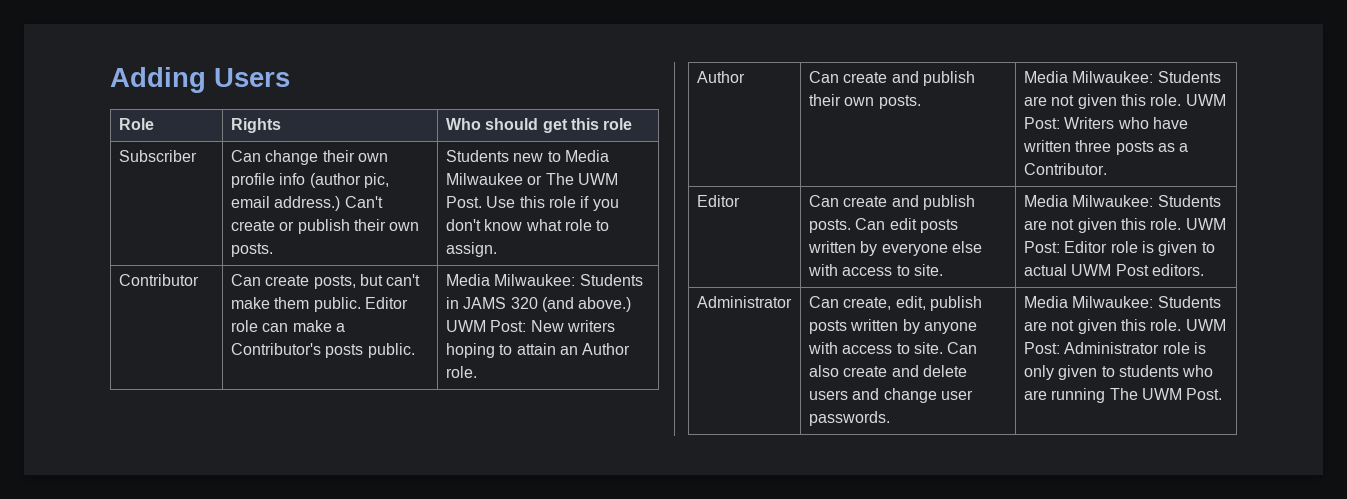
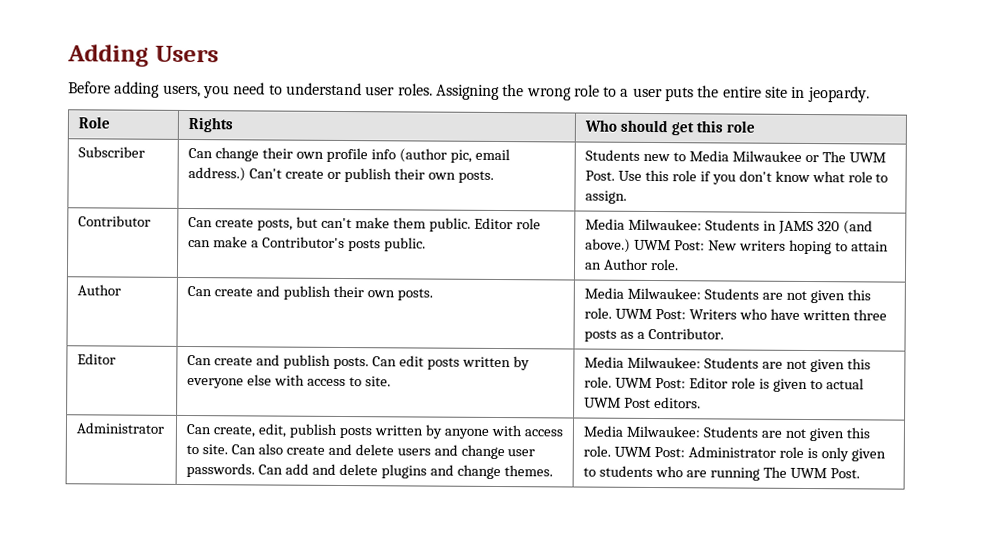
(290, 77) none -> [68,81,870,103] // Before adding users, you need to understand user roles. Assigning the wrong role to a user puts the entire site in jeopardy.
(890, 418) none -> [258,463,553,480] Can add and delete plugins and change themes.

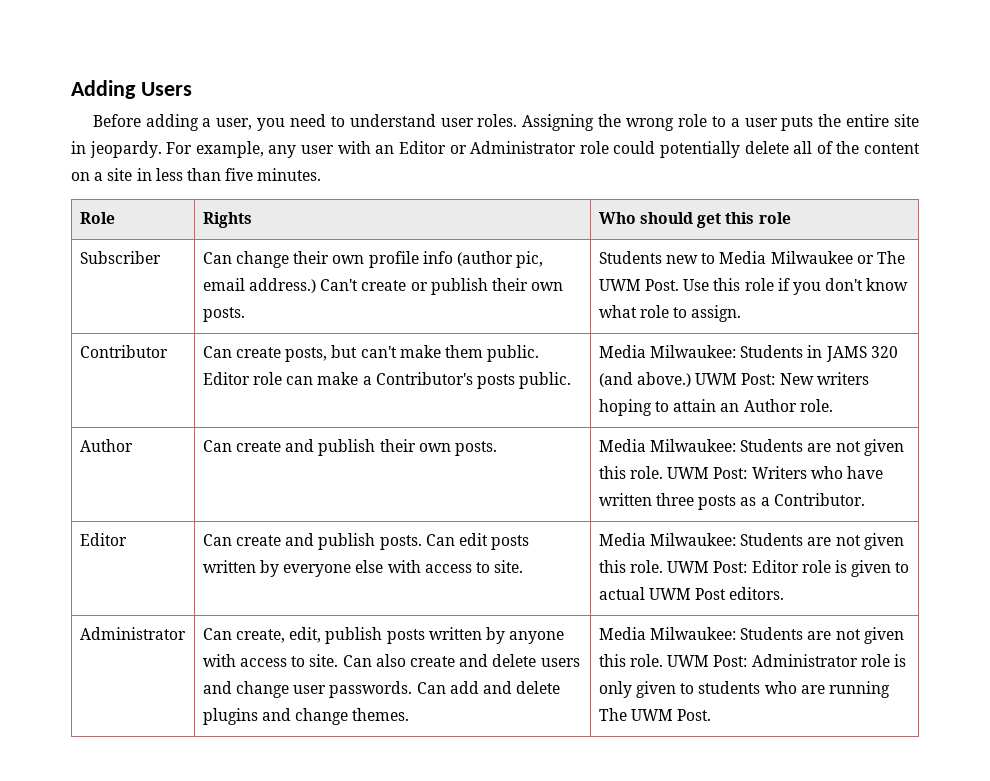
[162,84,201,98] users, -> [202,118,253,130] a user,
(870, 94) none -> [166,141,920,158] [71,168,322,181] For example, any user with an Editor or Administrator role could potentially delete all of the content on a site in less than five minutes.

